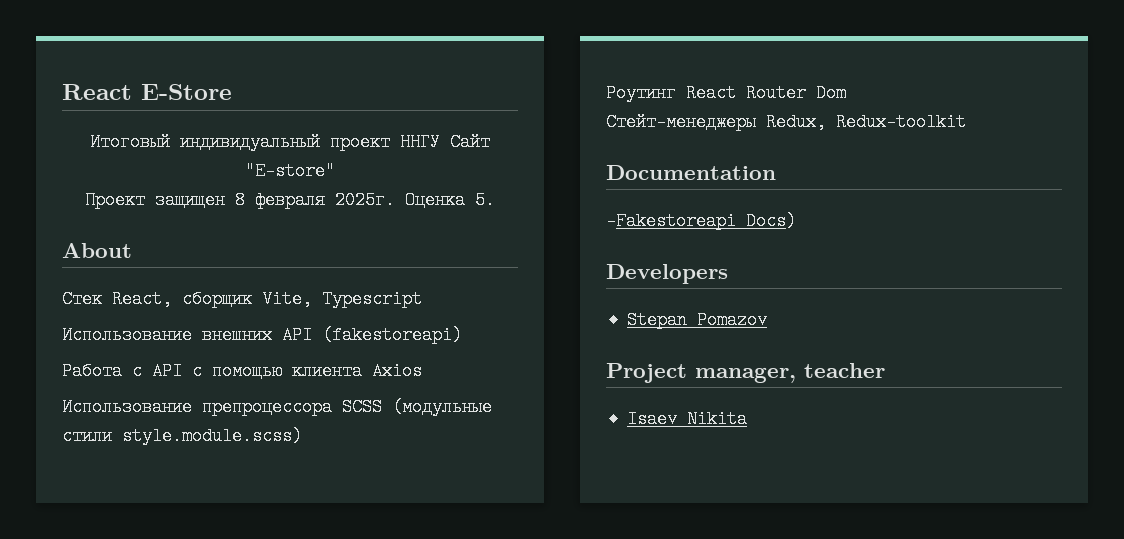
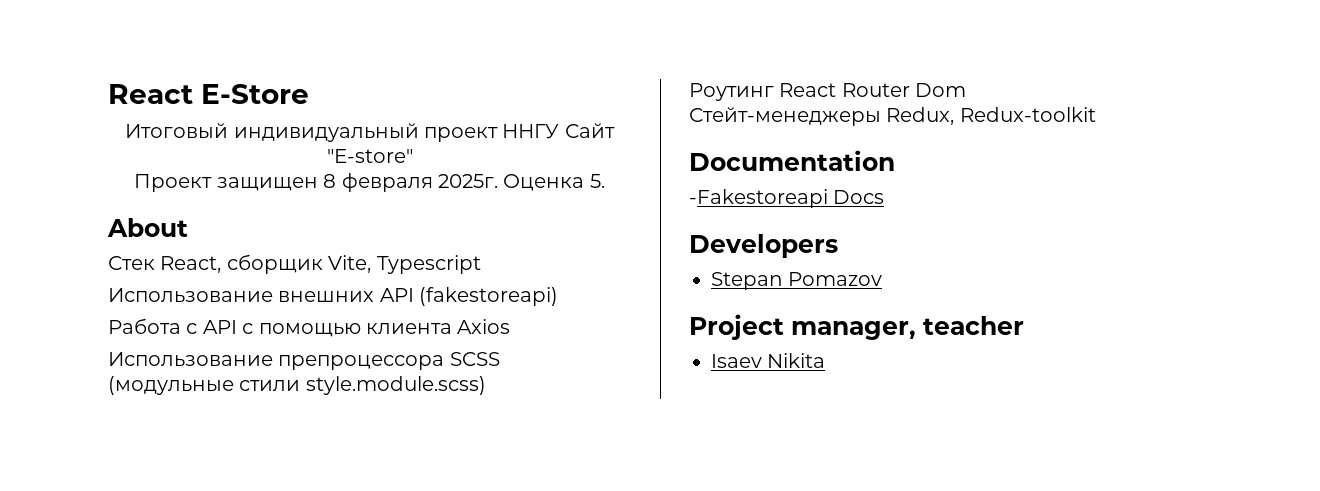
[746,212,796,230] Docs) -> [833,190,885,204] Docs

